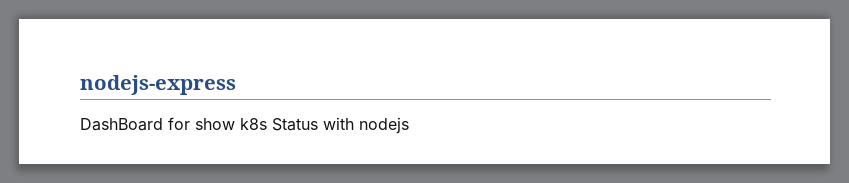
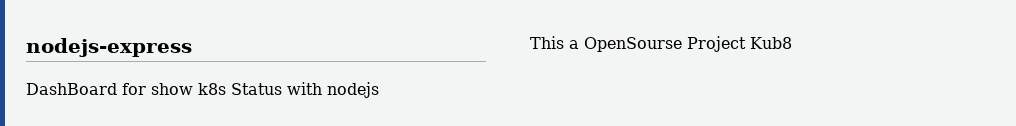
(409, 125) none -> [530,36,792,52] // This a OpenSourse Project Kub8

